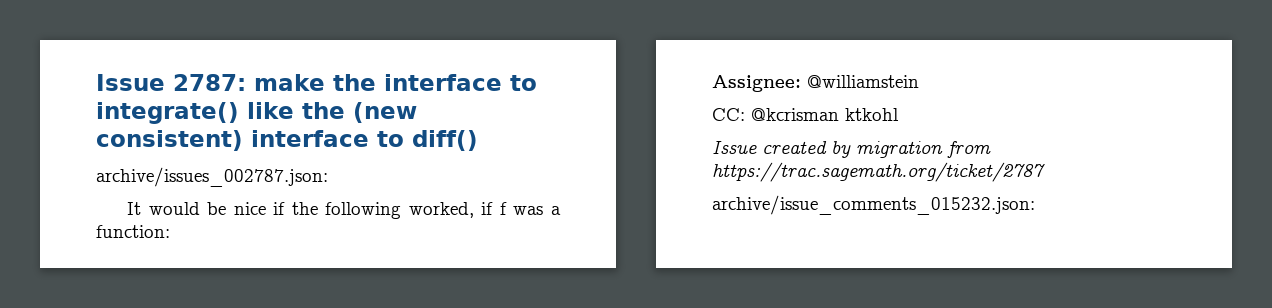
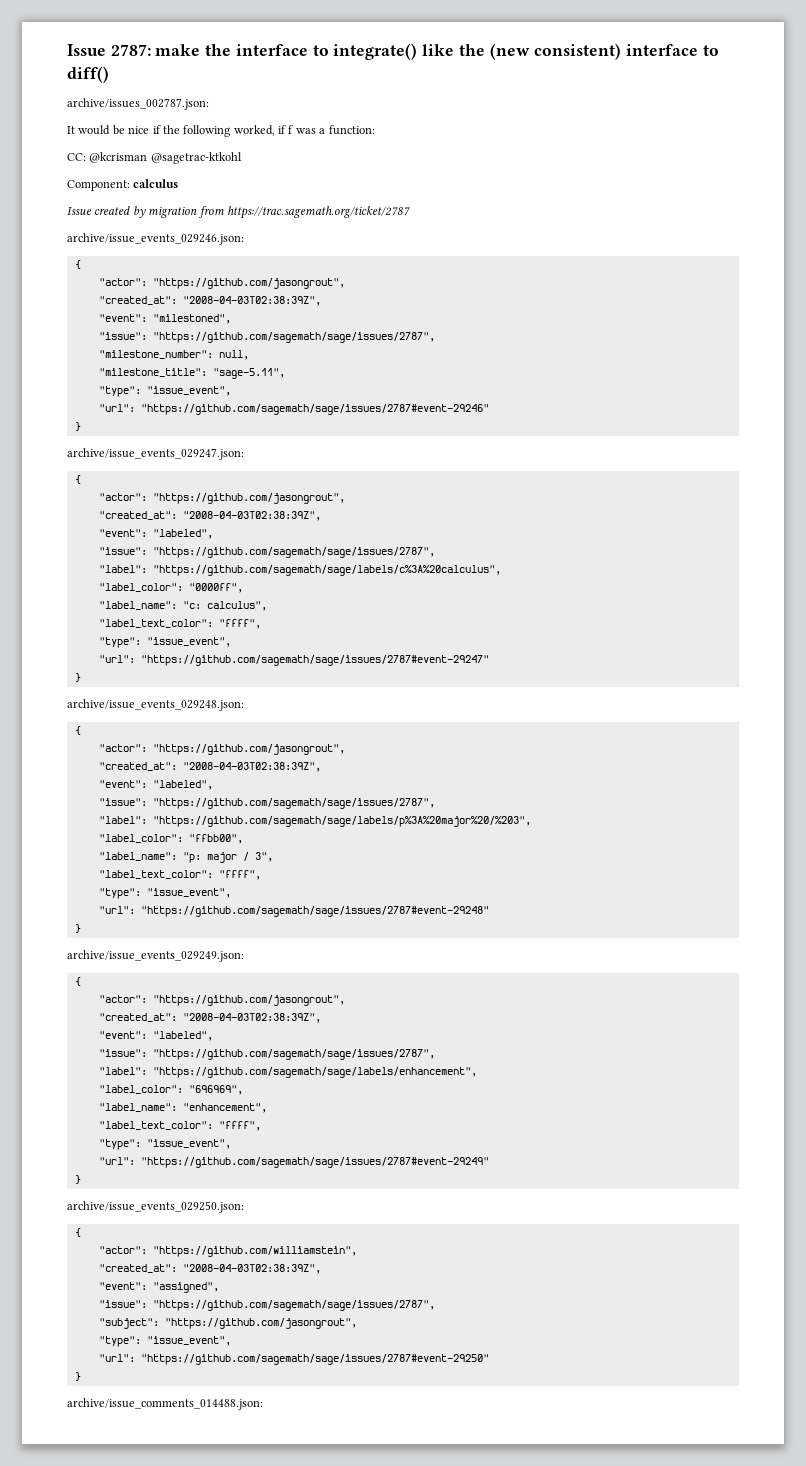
[712,75,919,92] // Assignee: @williamstein -> (375, 130) none
[845,108,899,121] ktkohl -> [150,152,242,164] [67,179,179,191] @sagetrac-ktkohl // Component: calculus
[712,195,1035,215] archive/issue_comments_015232.json: -> [67,233,244,245] [74,260,81,269] [98,278,345,289] [98,296,321,306] [98,314,231,324] [98,332,435,343] [98,350,249,360] [98,368,285,379] [98,386,231,397] [98,404,489,415] [74,422,81,431] [67,448,244,460] [74,475,81,484] [98,493,345,504] [98,511,321,521] [98,529,213,539] [98,547,435,558] [98,565,501,576] [98,583,243,593] [98,601,267,611] [98,619,261,629] [98,637,231,648] [98,655,489,666] [74,673,81,682] [67,699,244,711] [74,726,81,735] [98,744,345,755] [98,762,321,772] [98,780,213,790] [98,798,435,809] [98,816,531,827] [98,834,243,844] [98,852,273,863] [98,870,261,880] [98,888,231,899] [98,906,489,917] [74,924,81,933] [67,950,244,962] [74,977,81,986] [98,995,345,1006] [98,1013,321,1023] [98,1031,213,1041] [98,1049,435,1060] [98,1067,477,1078] [98,1085,243,1095] [98,1103,267,1113] [98,1121,261,1131] [98,1139,231,1150] [98,1157,489,1168] [74,1175,81,1184] [67,1201,244,1213] [74,1228,81,1237] [98,1246,357,1257] [98,1264,321,1274] [98,1282,219,1293] [98,1300,435,1311] [98,1318,357,1329] [98,1336,231,1347] [98,1354,489,1365] [74,1372,81,1381] [67,1398,263,1410] archive/issue_events_029246.json: // { // "actor": "https://github.com/jasongrout", // "created_at": "2008-04-03T02:38:39Z", // "event": "milestoned", // "issue": "https://github.com/sagemath/sage/issues/2787", // "milestone_number": null, // "milestone_title": "sage-5.11", // "type": "issue_event", // "url": "https://github.com/sagemath/sage/issues/2787#event-29246" // } // archive/issue_events_029247.json: // { // "actor": "https://github.com/jasongrout", // "created_at": "2008-04-03T02:38:39Z", // "event": "labeled", // "issue": "https://github.com/sagemath/sage/issues/2787", // "label": "https://github.com/sagemath/sage/labels/c%3A%20calculus", // "label_color": "0000ff", // "label_name": "c: calculus", // "label_text_color": "ffff", // "type": "issue_event", // "url": "https://github.com/sagemath/sage/issues/2787#event-29247" // } // archive/issue_events_029248.json: // { // "actor": "https://github.com/jasongrout", // "created_at": "2008-04-03T02:38:39Z", // "event": "labeled", // "issue": "https://github.com/sagemath/sage/issues/2787", // "label": "https://github.com/sagemath/sage/labels/p%3A%20major%20/%203", // "label_color": "ffbb00", // "label_name": "p: major / 3", // "label_text_color": "ffff", // "type": "issue_event", // "url": "https://github.com/sagemath/sage/issues/2787#event-29248" // } // archive/issue_events_029249.json: // { // "actor": "https://github.com/jasongrout", // "created_at": "2008-04-03T02:38:39Z", // "event": "labeled", // "issue": "https://github.com/sagemath/sage/issues/2787", // "label": "https://github.com/sagemath/sage/labels/enhancement", // "label_color": "696969", // "label_name": "enhancement", // "label_text_color": "ffff", // "type": "issue_event", // "url": "https://github.com/sagemath/sage/issues/2787#event-29249" // } // archive/issue_events_029250.json: // { // "actor": "https://github.com/williamstein", // "created_at": "2008-04-03T02:38:39Z", // "event": "assigned", // "issue": "https://github.com/sagemath/sage/issues/2787", // "subject": "https://github.com/jasongrout", // "type": "issue_event", // "url": "https://github.com/sagemath/sage/issues/2787#event-29250" // } // archive/issue_comments_014488.json:

